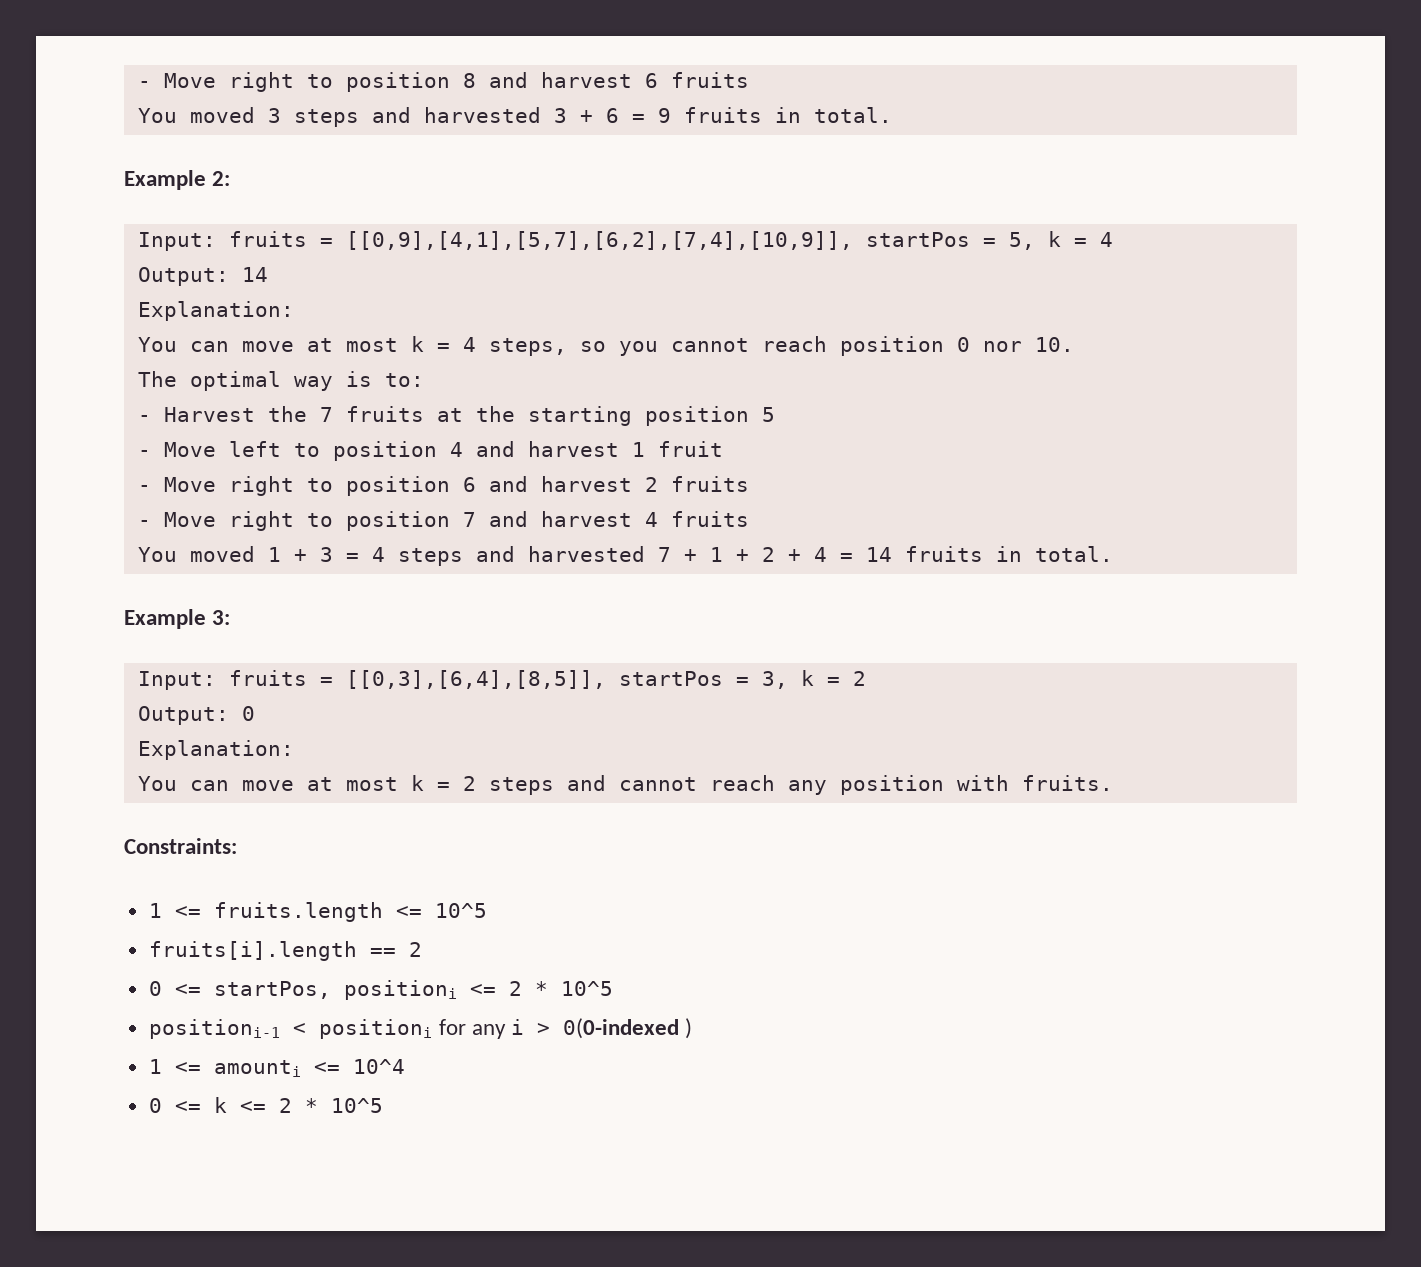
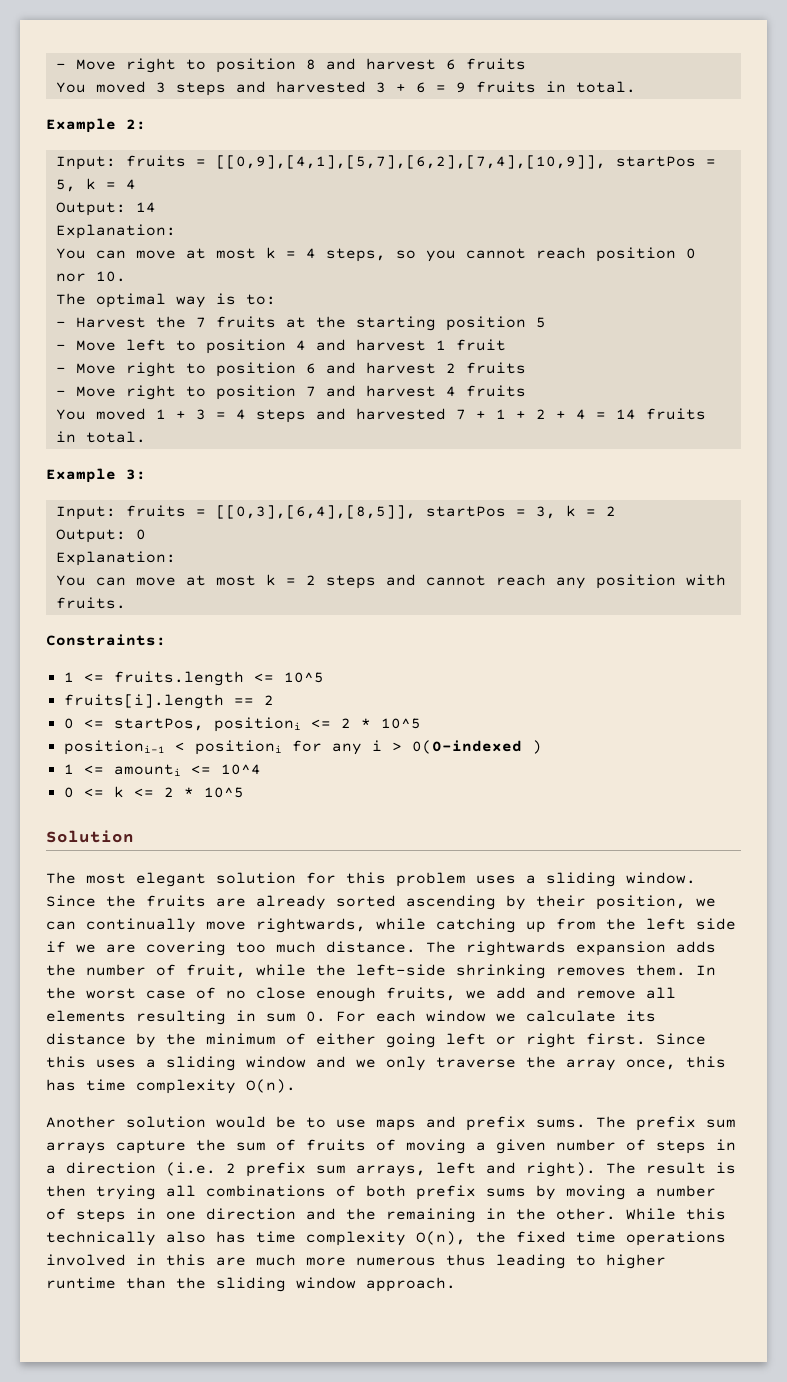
(384, 1105) none -> [46,830,134,843] [46,872,696,887] [46,895,716,910] [46,918,736,933] [46,941,716,956] [46,964,716,979] [46,987,676,1002] [46,1010,656,1025] [46,1033,706,1048] [46,1056,726,1071] [46,1079,296,1094] [46,1116,736,1131] [46,1139,736,1154] [46,1162,736,1177] [46,1185,716,1200] [46,1208,726,1223] [46,1231,726,1246] [46,1254,666,1269] [46,1277,456,1292] // Solution // The most elegant solution for this problem uses a sliding window. Since the fruits are already sorted ascending by their position, we can continually move rightwards, while catching up from the left side if we are covering too much distance. The rightwards expansion adds the number of fruit, while the left-side shrinking removes them. In the worst case of no close enough fruits, we add and remove all elements resulting in sum 0. For each window we calculate its distance by the minimum of either going left or right first. Since this uses a sliding window and we only traverse the array once, this has time complexity O(n). // Another solution would be to use maps and prefix sums. The prefix sum arrays capture the sum of fruits of moving a given number of steps in a direction (i.e. 2 prefix sum arrays, left and right). The result is then trying all combinations of both prefix sums by moving a number of steps in one direction and the remaining in the other. While this technically also has time complexity O(n), the fixed time operations involved in this are much more numerous thus leading to higher runtime than the sliding window approach.

